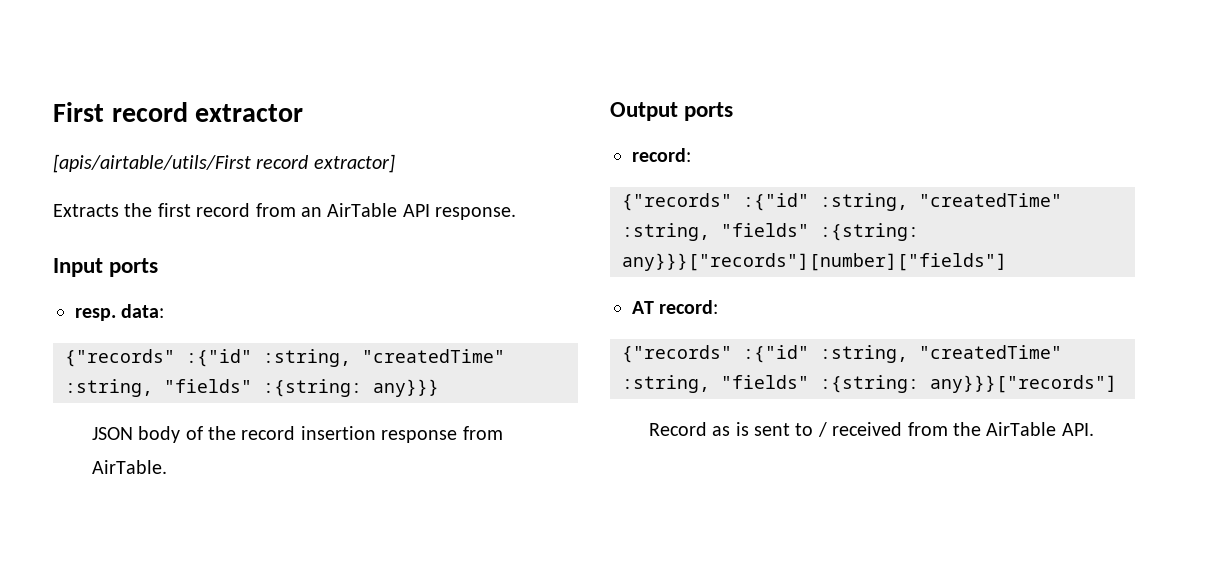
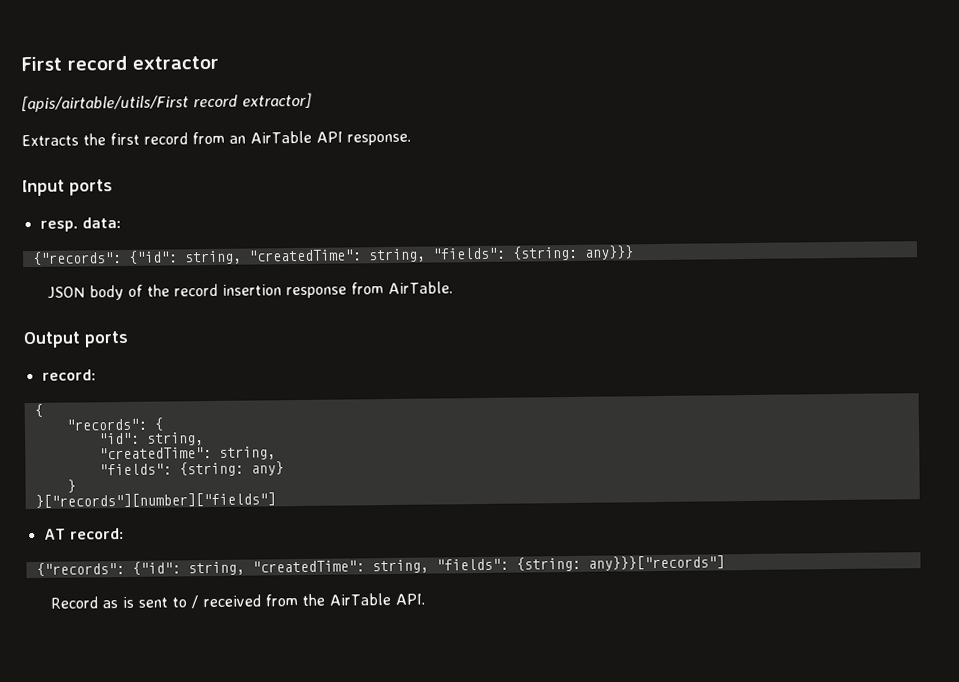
[65,349,505,367] [65,379,362,397] {"records" :{"id" :string, "createdTime" :string, "fields" :{string: -> [31,245,578,265] {"records": {"id": string, "createdTime": string, "fields": {string:
[622,193,1062,211] [622,223,919,241] [622,253,1007,271] [632,300,719,314] [622,345,1062,363] [622,375,919,393] {"records" :{"id" :string, "createdTime" :string, "fields" :{string: any}}}["records"][number]["fields"] // AT record: // {"records" :{"id" :string, "createdTime" :string, "fields" :{string: -> [33,403,43,417] [65,417,163,431] [98,432,204,446] [98,446,276,460] [98,461,284,477] [66,479,76,493] [34,492,276,508] [43,527,124,540] [35,556,581,576] { // "records": { // "id": string, // "createdTime": string, // "fields": {string: any} // } // }["records"][number]["fields"] // AT record: // {"records": {"id": string, "createdTime": string, "fields": {string:

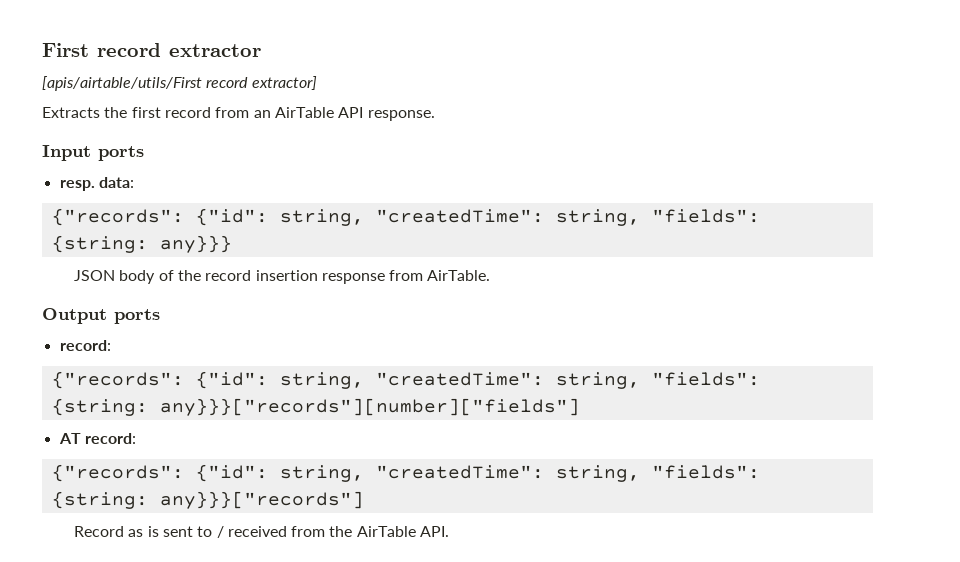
[33,403,43,417] [65,417,163,431] [98,432,204,446] [98,446,276,460] [98,461,284,477] [66,479,76,493] [34,492,276,508] { // "records": { // "id": string, // "createdTime": string, // "fields": {string: any} // } // }["records"][number]["fields"] -> [51,371,760,389] [51,398,580,416] {"records": {"id": string, "createdTime": string, "fields": {string: any}}}["records"][number]["fields"]

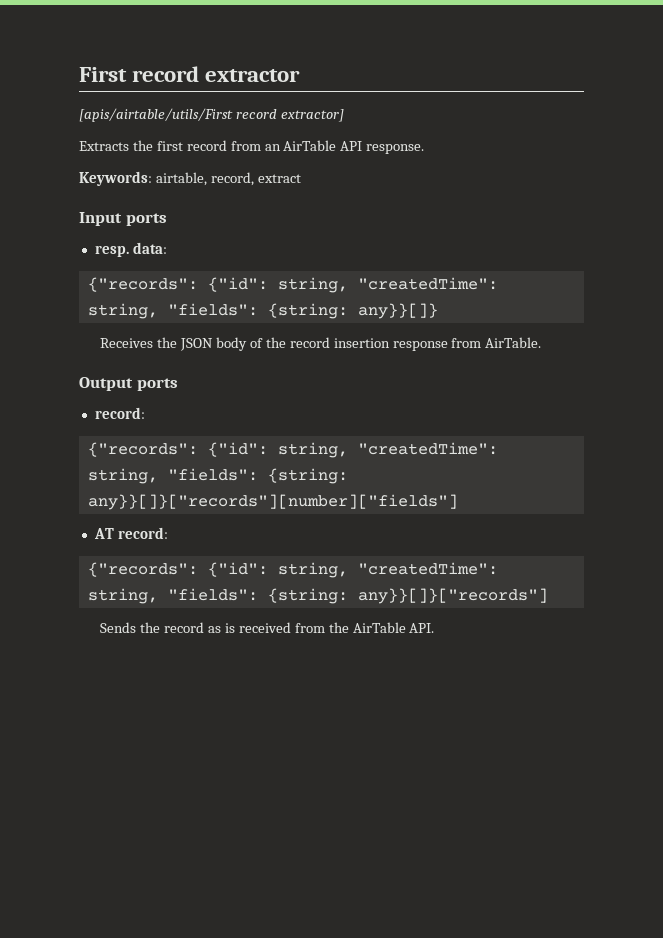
(435, 115) none -> [79,171,301,186] // Keywords: airtable, record, extract
[159,235,232,253] any}}} // -> [357,303,438,319] [100,337,178,348] any}}[]} // Receives the
[159,398,580,416] any}}}["records"][number]["fields"] -> [87,494,458,510] any}}[]}["records"][number]["fields"]
[159,491,364,509] [73,526,224,538] any}}}["records"] // Record as is sent to / -> [357,588,548,604] [100,622,235,633] any}}[]}["records"] // Sends the record as is

